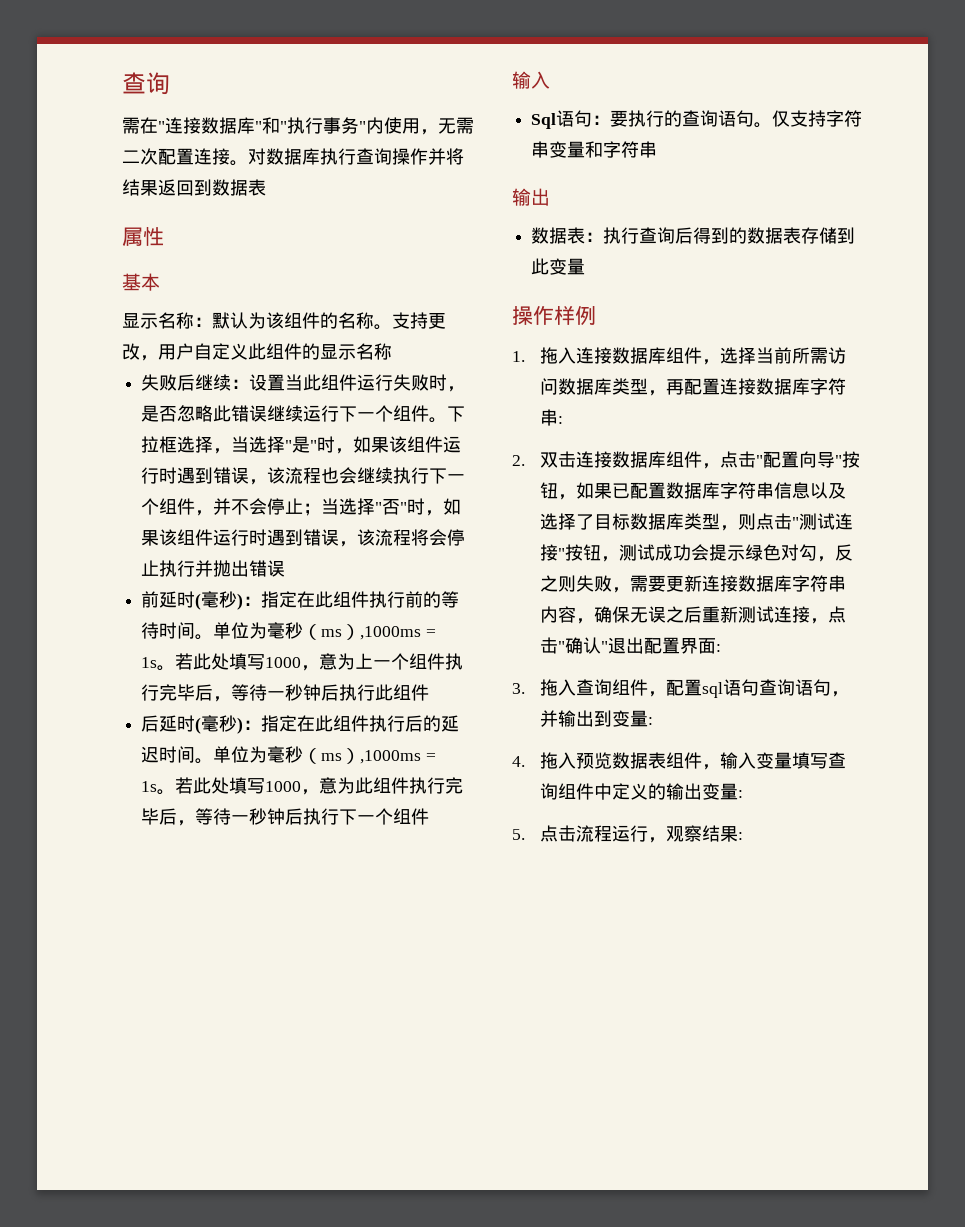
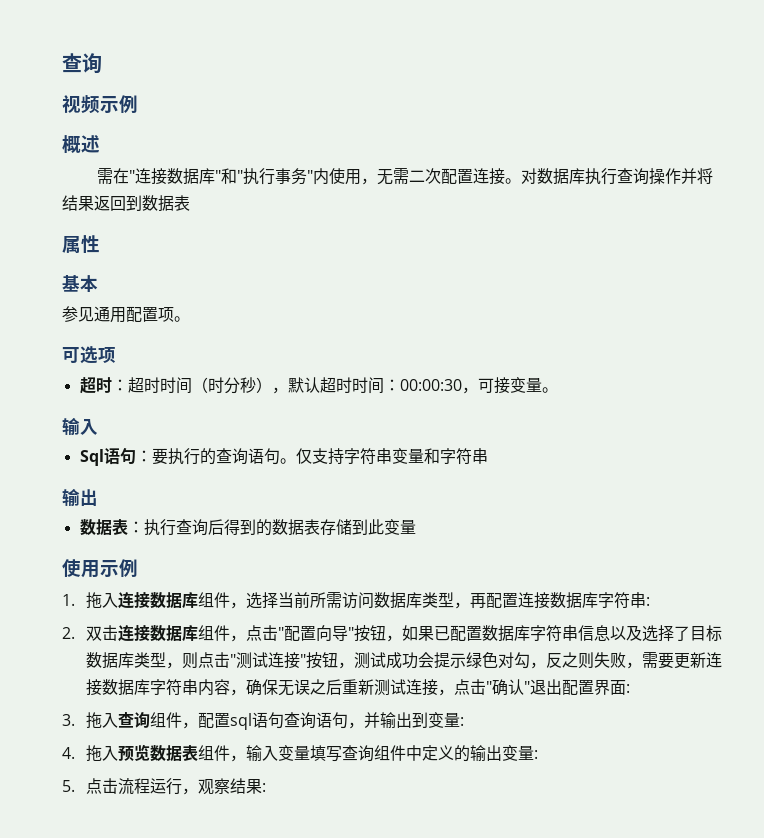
[122,72,170,95] 查询 -> [62,53,102,74] [62,95,138,114] [62,135,100,154] 查询 // 视频示例 // 概述
[122,312,446,330] [122,343,392,361] [141,374,466,392] [141,405,466,423] [141,436,462,454] [141,467,466,485] [141,498,462,516] [141,529,466,547] [141,560,286,577] [141,591,460,610] [141,622,436,640] [141,653,464,671] [141,684,430,702] [141,715,460,734] [141,746,436,764] [141,777,464,795] [141,808,430,826] 显示名称：默认为该组件的名称。支持更改，用户自定义此组件的显示名称 // 失败后继续：设置当此组件运行失败时，是否忽略此错误继续运行下一个组件。下拉框选择，当选择"是"时，如果该组件运行时遇到错误，该流程也会继续执行下一个组件，并不会停止；当选择"否"时，如果该组件运行时遇到错误，该流程将会停止执行并抛出错误 // 前延时(毫秒)：指定在此组件执行前的等待时间。单位为毫秒（ms）,1000ms = 1s。若此处填写1000，意为上一个组件执行完毕后，等待一秒钟后执行此组件 // 后延时(毫秒)：指定在此组件执行后的延迟时间。单位为毫秒（ms）,1000ms = 1s。若此处填写1000，意为此组件执行完毕后，等待一秒钟后执行下一个组件 -> [62,306,190,323] [62,346,116,364] [79,377,558,394] 参见通用配置项。 // 可选项 // 超时：超时时间（时分秒），默认超时时间：00:00:30，可接变量。
[512,306,575,325] 操作样 -> [62,559,119,578] 使用示

